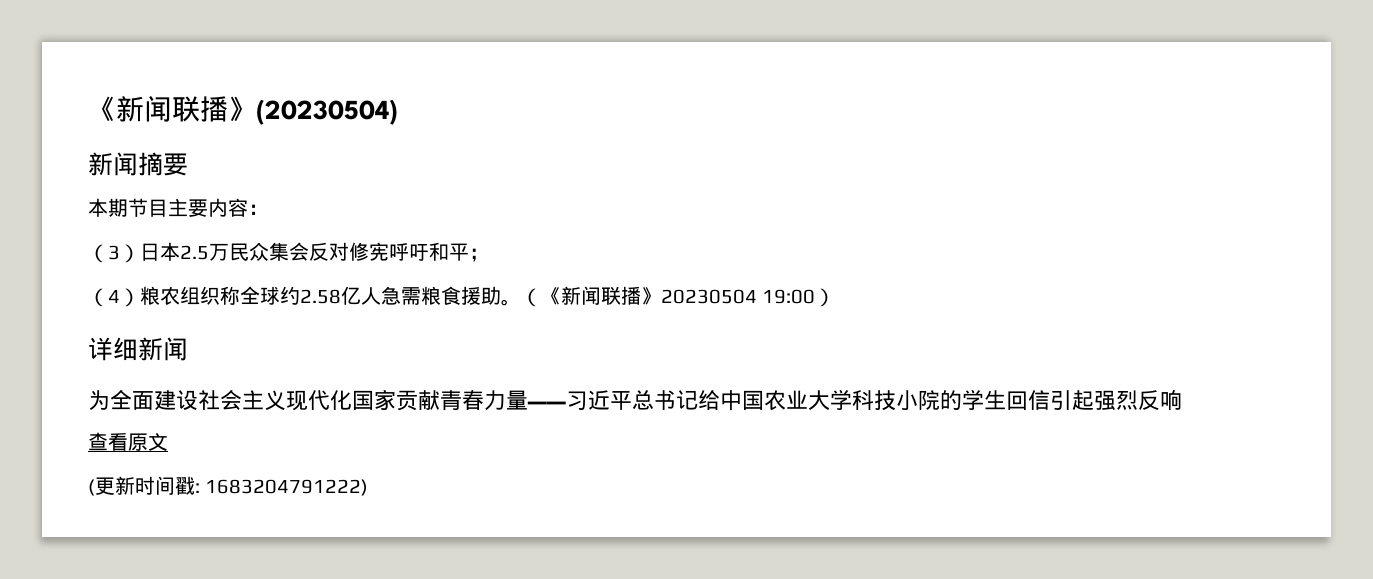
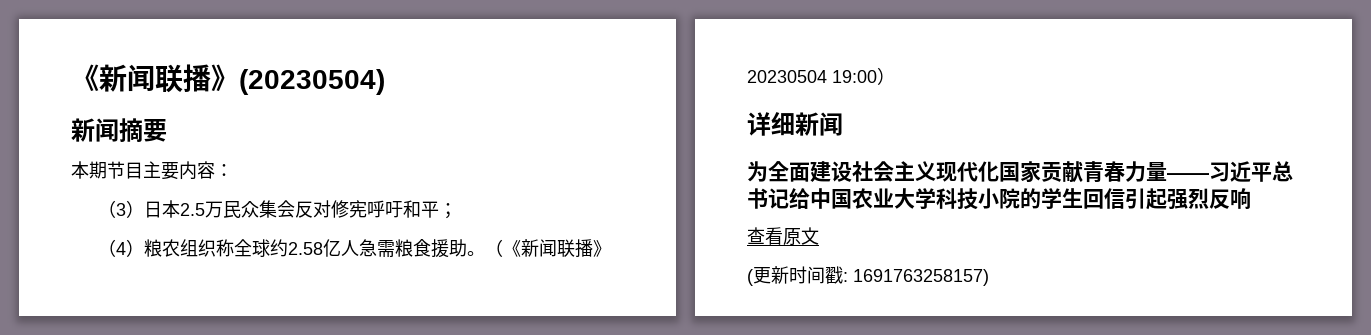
[205,479,369,496] 1683204791222) -> [853,269,989,286] 1691763258157)

